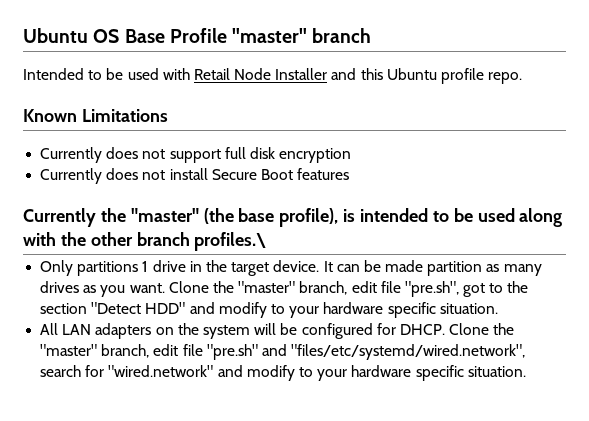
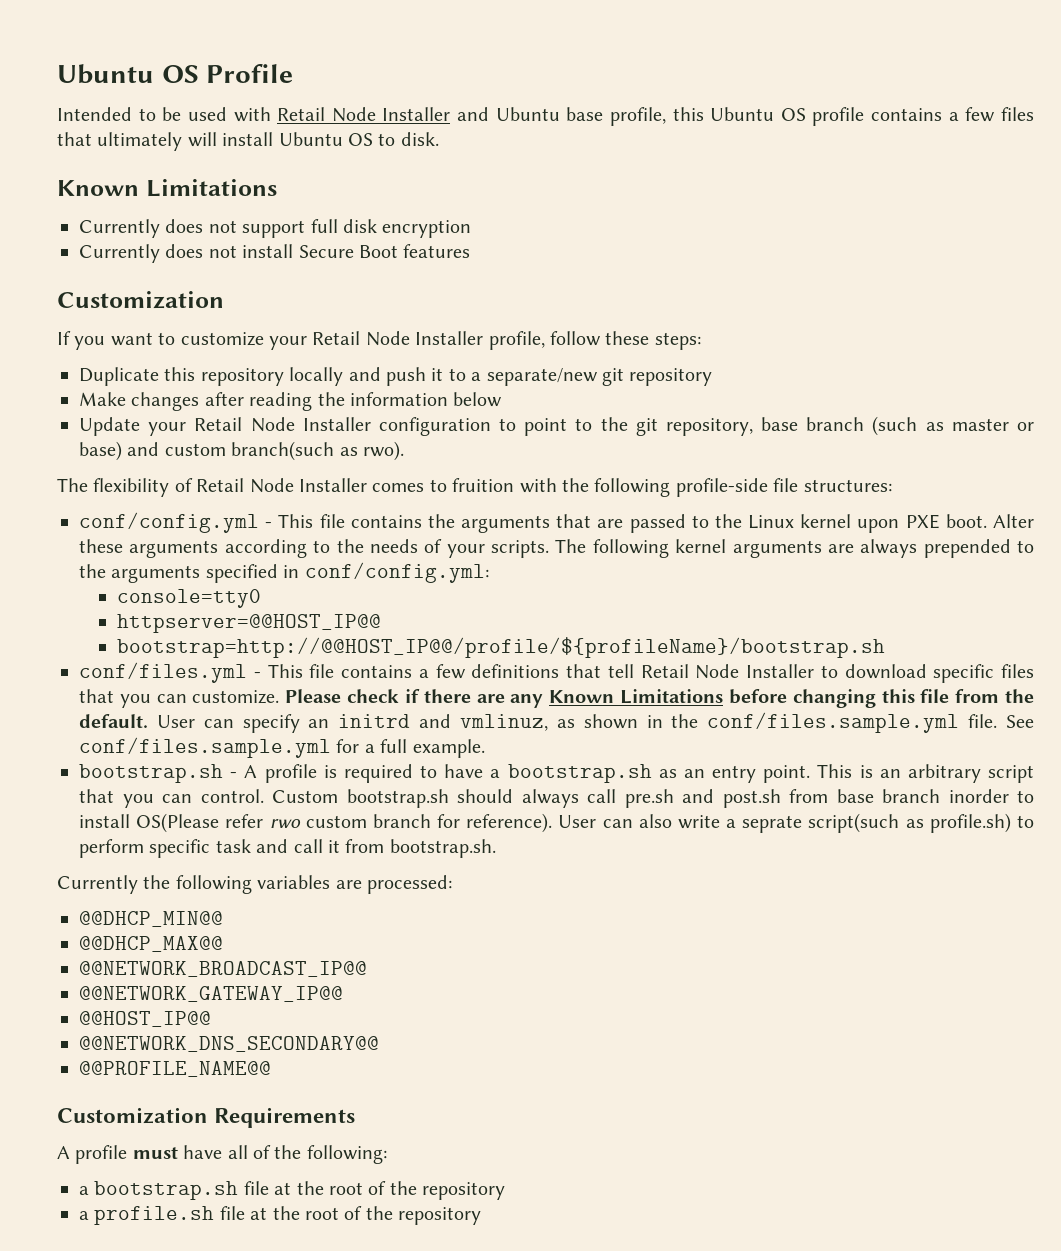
[23,28,165,43] Ubuntu OS Base -> [57,64,199,84] Ubuntu OS
[232,28,372,43] "master" branch -> (294, 73) none
[360,68,523,84] this Ubuntu profile repo. -> [495,107,1035,126] [57,132,439,151] Ubuntu base profile, this Ubuntu OS profile contains a few files that ultimately will install Ubuntu OS to disk.
[23,208,563,227] [23,232,267,251] [40,260,542,276] [40,281,529,297] [40,302,498,318] [40,323,515,339] [40,344,526,360] [40,365,526,381] Currently the "master" (the base profile), is intended to be used along with the other branch profiles.\ // Only partitions 1 drive in the target device. It can be made partition as many drives as you want. Clone the "master" branch, edit file "pre.sh", got to the section "Detect HDD" and modify to your hardware specific situation. // All LAN adapters on the system will be configured for DHCP. Clone the "master" branch, edit file "pre.sh" and "files/etc/systemd/wired.network", search for "wired.network" and modify to your hardware specific situation. -> [57,291,224,309] [57,331,701,350] [79,367,713,386] [79,392,503,411] [79,416,1034,436] [79,441,404,461] [57,478,892,497] [79,512,1034,533] [79,539,1034,558] [79,562,489,583] [117,589,262,608] [117,614,382,633] [117,637,886,658] [79,662,1034,683] [79,689,1035,708] [79,712,1034,733] [79,737,485,758] [79,764,1034,783] [79,789,1034,808] [79,813,1034,833] [79,839,496,858] [57,875,452,894] [79,911,223,927] [79,936,223,952] [79,961,367,977] [79,986,343,1002] [79,1011,211,1027] [79,1036,379,1052] [79,1061,271,1077] [57,1107,356,1128] [57,1145,387,1164] [79,1181,506,1200] [79,1206,482,1225] Customization // If you want to customize your Retail Node Installer profile, follow these steps: // Duplicate this repository locally and push it to a separate/new git repository // Make changes after reading the information below // Update your Retail Node Installer configuration to point to the git repository, base branch (such as master or base) and custom branch(such as rwo). // The flexibility of Retail Node Installer comes to fruition with the following profile-side file structures: // conf/config.yml - This file contains the arguments that are passed to the Linux kernel upon PXE boot. Alter these arguments according to the needs of your scripts. The following kernel arguments are always prepended to the arguments specified in conf/config.yml: // console=tty0 // httpserver=@@HOST_IP@@ // bootstrap=http://@@HOST_IP@@/profile/${profileName}/bootstrap.sh // conf/files.yml - This file contains a few definitions that tell Retail Node Installer to download specific files that you can customize. Please check if there are any Known Limitations before changing this file from the default. User can specify an initrd and vmlinuz, as shown in the conf/files.sample.yml file. See conf/files.sample.yml for a full example. // bootstrap.sh - A profile is required to have a bootstrap.sh as an entry point. This is an arbitrary script that you can control. Custom bootstrap.sh should always call pre.sh and post.sh from base branch inorder to install OS(Please refer rwo custom branch for reference). User can also write a seprate script(such as profile.sh) to perform specific task and call it from bootstrap.sh. // Currently the following variables are processed: // @@DHCP_MIN@@ // @@DHCP_MAX@@ // @@NETWORK_BROADCAST_IP@@ // @@NETWORK_GATEWAY_IP@@ // @@HOST_IP@@ // @@NETWORK_DNS_SECONDARY@@ // @@PROFILE_NAME@@ // Customization Requirements // A profile must have all of the following: // a bootstrap.sh file at the root of the repository // a profile.sh file at the root of the repository

